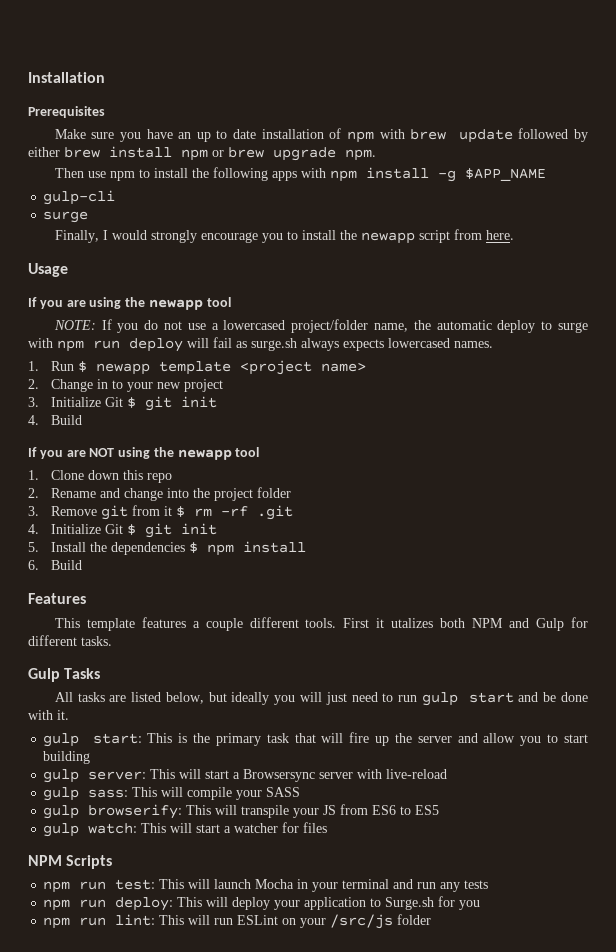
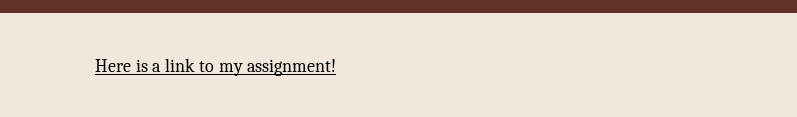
[28,72,105,83] [28,106,105,118] [54,128,589,143] [28,146,376,161] [54,167,546,182] [43,190,116,205] [43,211,89,223] [54,229,514,244] [28,263,68,277] [28,297,231,310] [53,319,589,333] [28,337,493,352] [28,360,366,375] [28,379,223,392] [28,396,217,411] [28,415,82,425] [28,447,260,460] [28,470,172,483] [28,487,291,501] [28,505,293,520] [28,523,217,538] [28,541,306,556] [28,560,82,570] [28,593,86,604] [54,617,588,631] [28,635,112,646] [28,668,101,682] [54,692,588,706] [28,710,69,720] [43,732,588,747] [43,751,91,764] [43,769,448,783] [43,787,301,801] [43,804,440,819] [43,822,328,837] [28,855,113,869] [43,879,489,893] [43,896,481,911] [43,914,432,929] Installation // Prerequisites // Make sure you have an up to date installation of npm with brew update followed by either brew install npm or brew upgrade npm. // Then use npm to install the following apps with npm install -g $APP_NAME // gulp-cli // surge // Finally, I would strongly encourage you to install the newapp script from here. // Usage // If you are using the newapp tool // NOTE: If you do not use a lowercased project/folder name, the automatic deploy to surge with npm run deploy will fail as surge.sh always expects lowercased names. // 1. Run $ newapp template <project name> // 2. Change in to your new project // 3. Initialize Git $ git init // 4. Build // If you are NOT using the newapp tool // 1. Clone down this repo // 2. Rename and change into the project folder // 3. Remove git from it $ rm -rf .git // 4. Initialize Git $ git init // 5. Install the dependencies $ npm install // 6. Build // Features // This template features a couple different tools. First it utalizes both NPM and Gulp for different tasks. // Gulp Tasks // All tasks are listed below, but ideally you will just need to run gulp start and be done with it. // gulp start: This is the primary task that will fire up the server and allow you to start building // gulp server: This will start a Browsersync server with live-reload // gulp sass: This will compile your SASS // gulp browserify: This will transpile your JS from ES6 to ES5 // gulp watch: This will start a watcher for files // NPM Scripts // npm run test: This will launch Mocha in your terminal and run any tests // npm run deploy: This will deploy your application to Surge.sh for you // npm run lint: This will run ESLint on your /src/js folder -> [95,58,337,76] Here is a link to my assignment!

